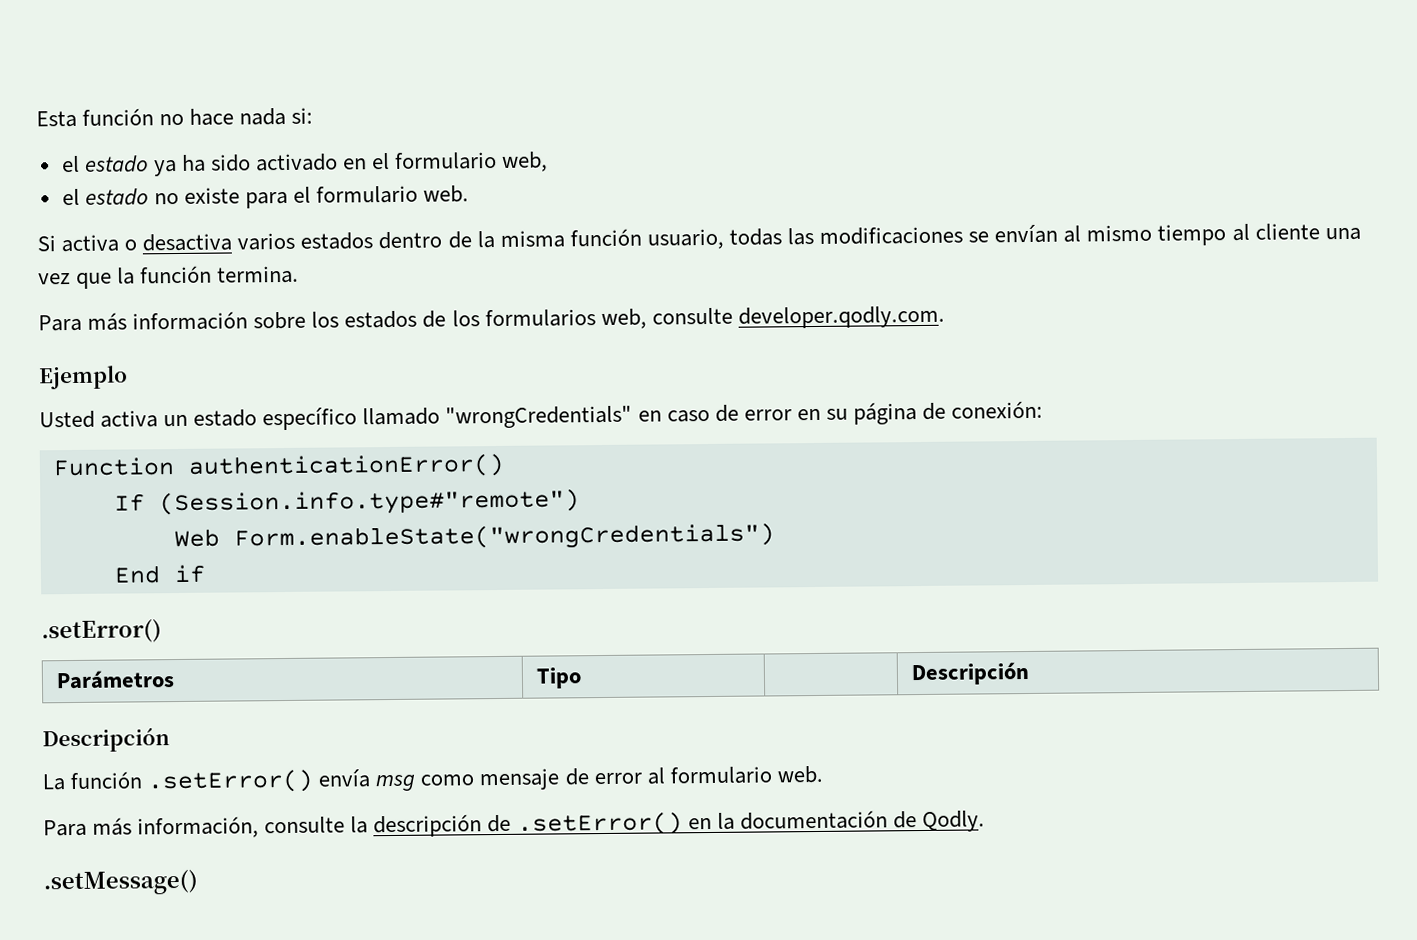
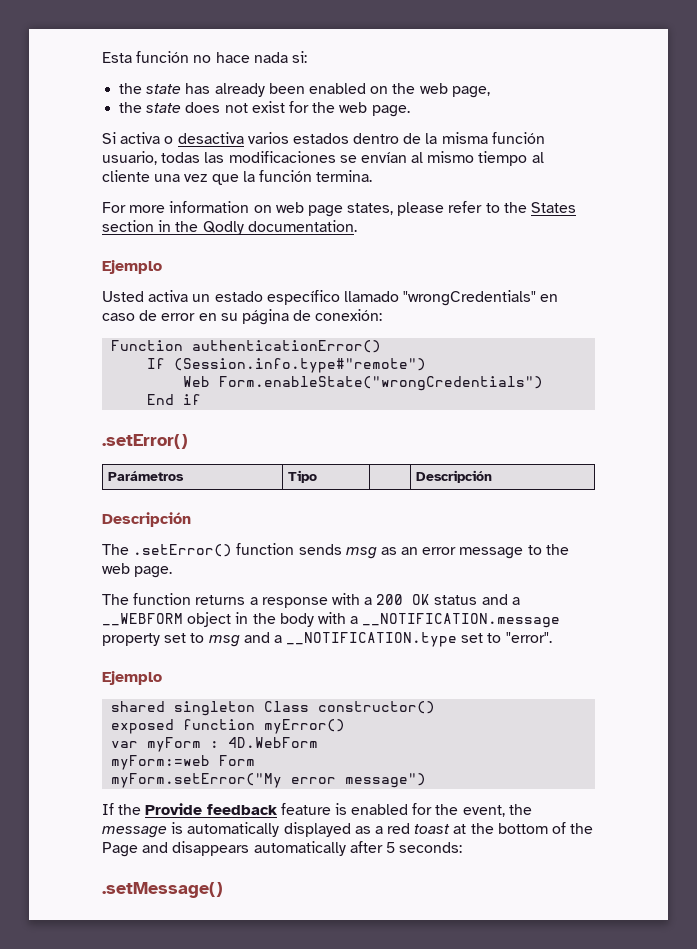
[61,151,549,177] [61,185,470,209] el estado ya ha sido activado en el formulario web, // el estado no existe para el formulario web. -> [119,83,490,98] [119,101,410,117] the state has already been enabled on the web page, // the state does not exist for the web page.
[38,305,945,332] Para más información sobre los estados de los formularios web, consulte developer.qodly.com. -> [102,201,577,217] [102,220,357,235] For more information on web page states, please refer to the States section in the Qodly documentation.
[42,765,823,794] [43,810,985,839] La función .setError() envía msg como mensaje de error al formulario web. // Para más información, consulte la descripción de .setError() en la documentación de Qodly. -> [102,543,569,559] [102,563,173,578] [102,593,520,608] [102,612,561,628] [102,632,552,647] [102,671,162,685] [111,701,436,716] [111,719,346,734] [111,737,319,752] [111,755,256,770] [111,773,427,788] [102,803,532,817] [102,822,594,838] [102,841,463,857] The .setError() function sends msg as an error message to the web page. // The function returns a response with a 200 OK status and a __WEBFORM object in the body with a __NOTIFICATION.message property set to msg and a __NOTIFICATION.type set to "error". // Ejemplo // shared singleton Class constructor() // exposed function myError() // var myForm : 4D.WebForm // myForm:=web Form // myForm.setError("My error message") // If the Provide feedback feature is enabled for the event, the message is automatically displayed as a red toast at the bottom of the Page and disappears automatically after 5 seconds:

